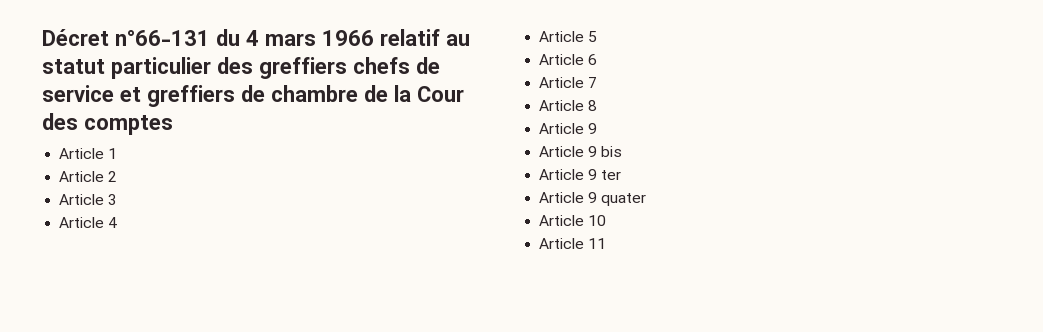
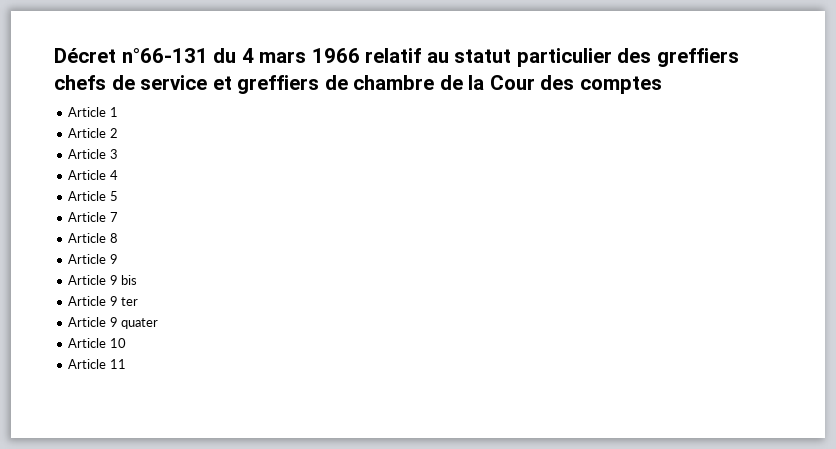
[539,54,598,65] // Article 6 -> (118, 196) none

